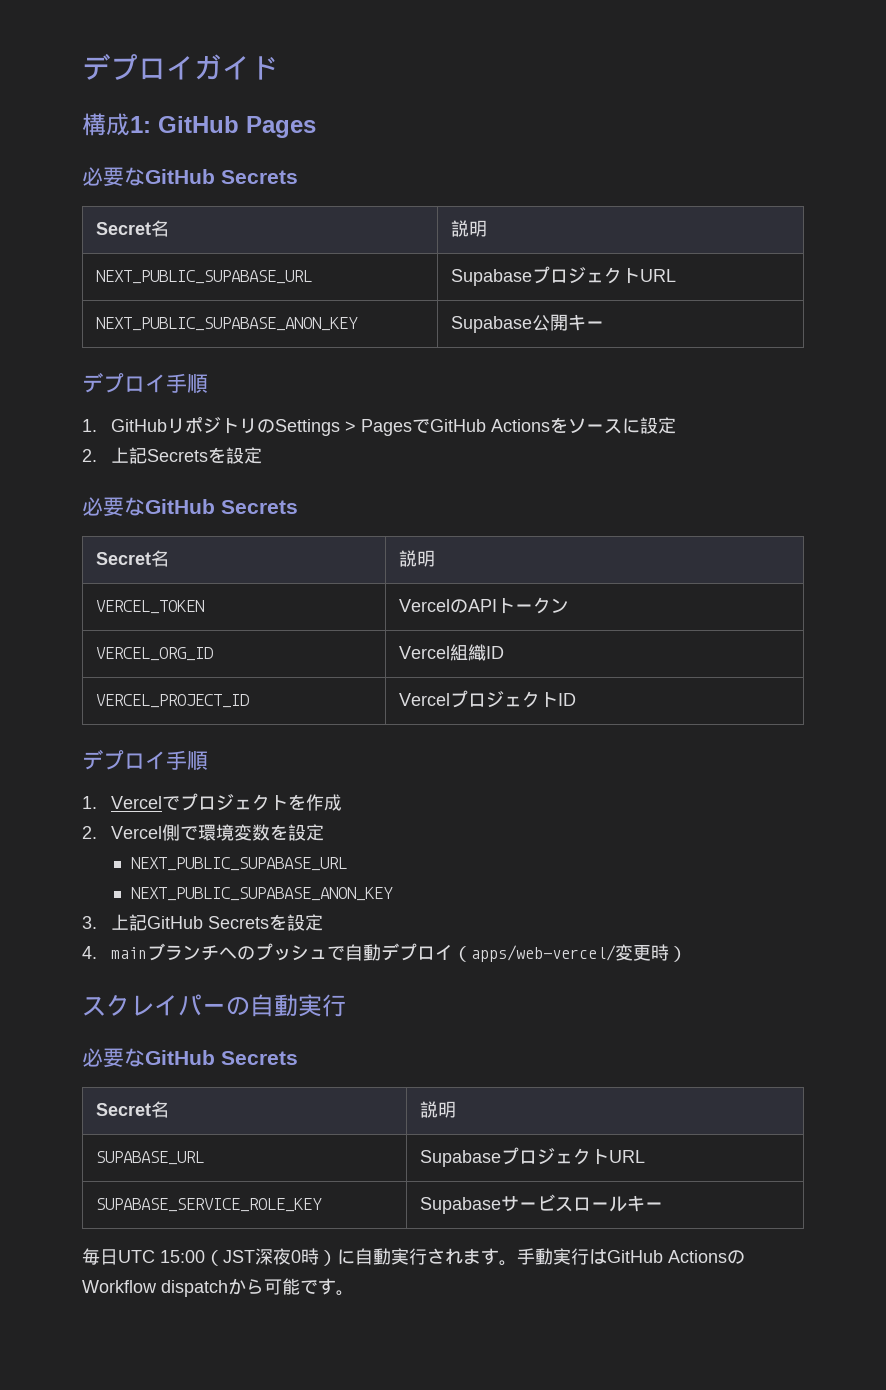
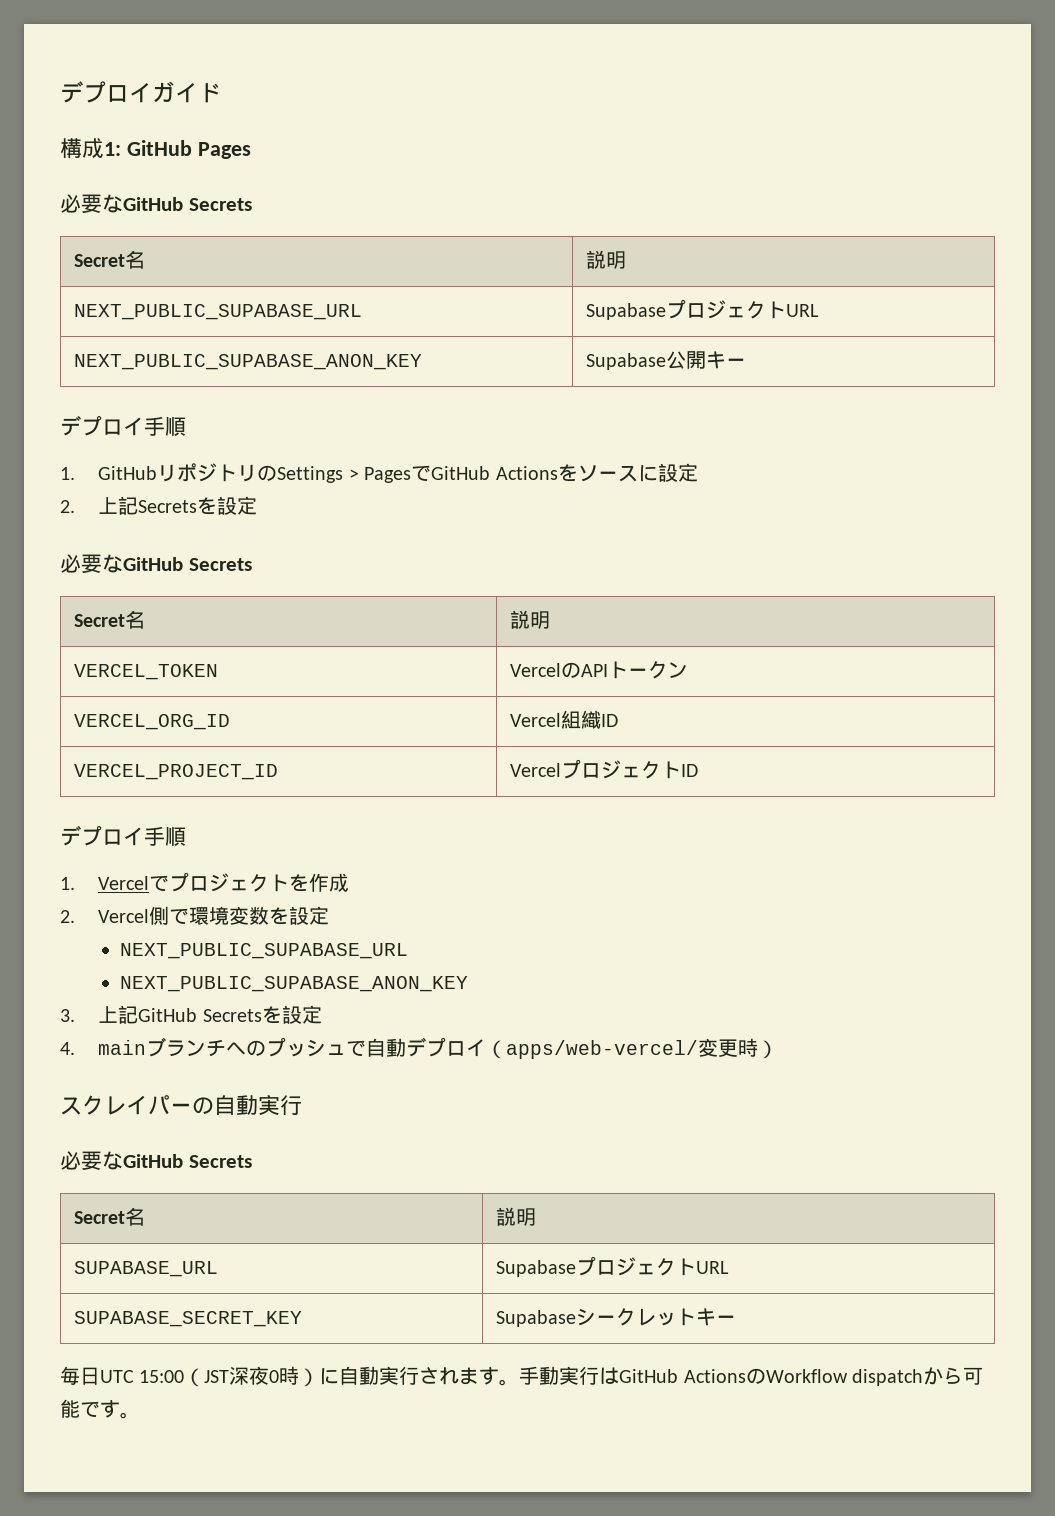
[96,1198,323,1212] [420,1194,628,1214] SUPABASE_SERVICE_ROLE_KEY | Supabaseサービスロール -> [74,1311,303,1327] [496,1308,697,1327] SUPABASE_SECRET_KEY | Supabaseシークレット

